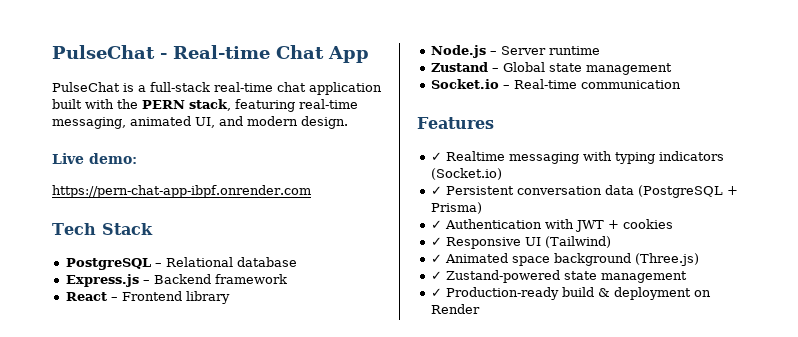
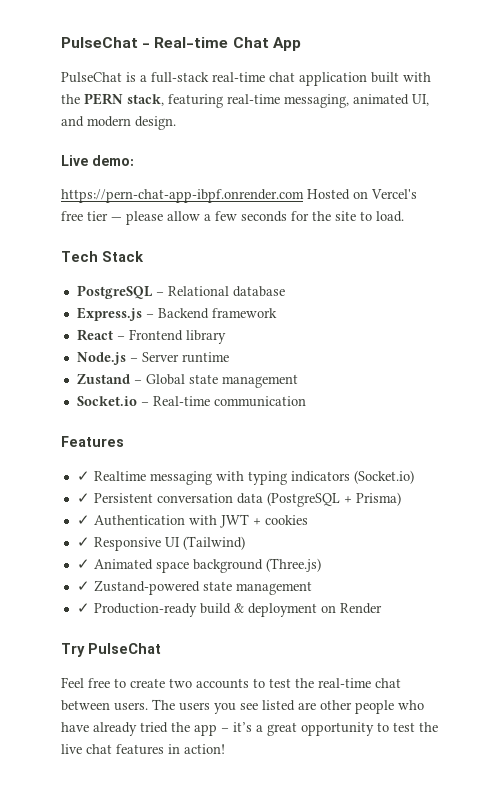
(311, 191) none -> [307,189,417,200] [61,211,404,225] Hosted on Vercel's free tier — please allow a few seconds for the site to load.
(480, 309) none -> [61,643,161,657] [61,677,401,689] [61,699,424,714] [61,722,438,736] [61,744,225,755] // Try PulseChat // Feel free to create two accounts to test the real-time chat between users. The users you see listed are other people who have already tried the app – it’s a great opportunity to test the live chat features in action!

